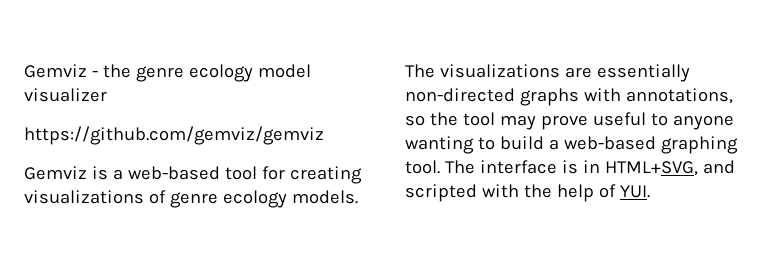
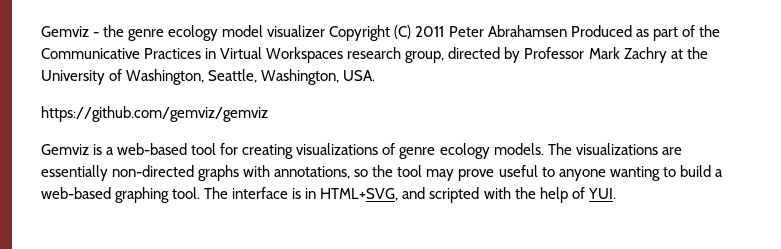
(107, 95) none -> [329,25,720,41] [41,47,708,63] [41,69,376,85] Copyright (C) 2011 Peter Abrahamsen Produced as part of the Communicative Practices in Virtual Workspaces research group, directed by Professor Mark Zachry at the University of Washington, Seattle, Washington, USA.

